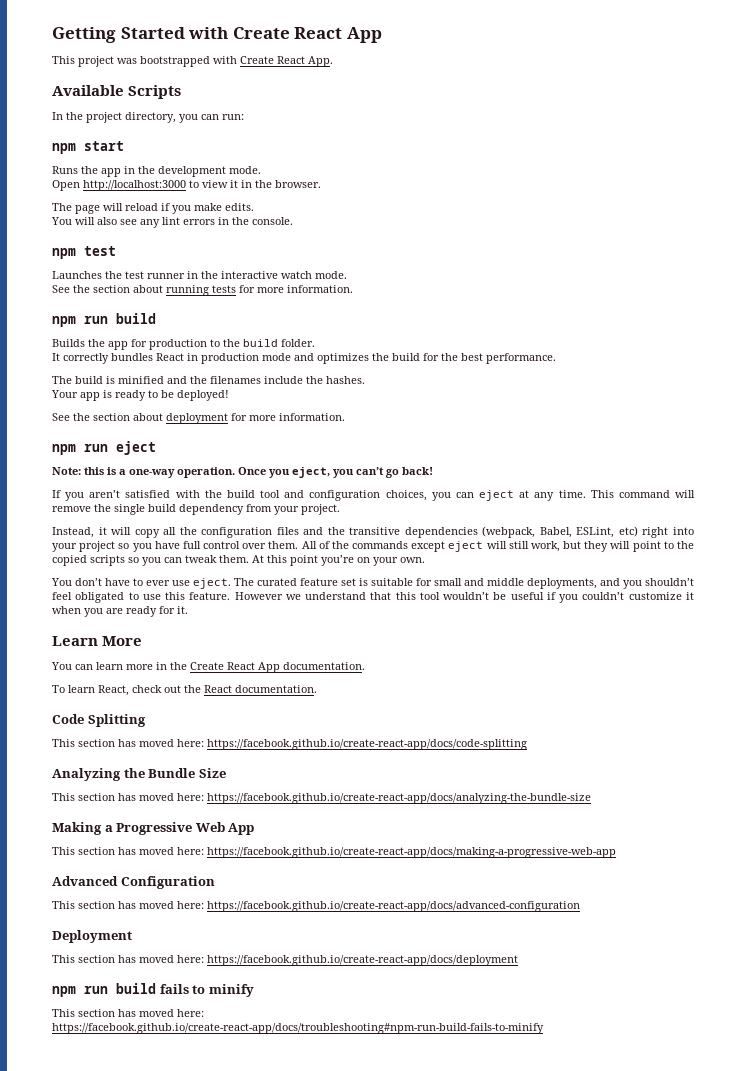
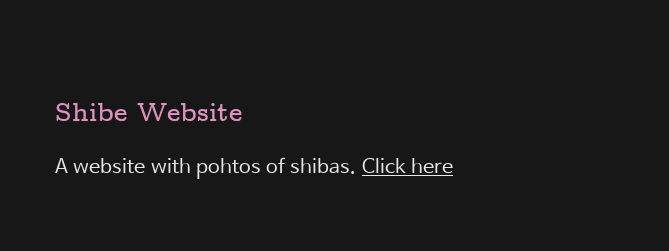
[52,27,382,43] [52,56,333,67] [52,85,182,99] [52,112,244,123] [52,141,124,154] [52,166,261,177] [52,180,321,191] [52,203,254,214] [51,217,293,228] [52,246,116,259] [52,271,347,279] [52,285,353,296] [52,313,156,327] [52,339,315,350] [52,353,556,364] [52,376,365,384] [51,390,229,401] [52,413,345,424] [52,441,156,455] [52,467,433,478] [52,490,695,501] [52,504,340,515] [52,526,694,538] [52,541,694,552] [52,555,425,566] [51,578,694,589] [52,592,694,603] [52,606,188,617] [52,636,143,646] [51,662,365,673] [52,685,317,696] [52,714,146,727] [52,739,527,750] [52,768,226,781] [52,793,591,804] [52,822,255,835] [52,847,616,858] [52,876,215,889] [52,901,580,912] [52,930,132,943] [52,955,518,966] [52,983,254,997] [52,1009,204,1017] [52,1023,544,1034] Getting Started with Create React App // This project was bootstrapped with Create React App. // Available Scripts // In the project directory, you can run: // npm start // Runs the app in the development mode. // Open http://localhost:3000 to view it in the browser. // The page will reload if you make edits. // You will also see any lint errors in the console. // npm test // Launches the test runner in the interactive watch mode. // See the section about running tests for more information. // npm run build // Builds the app for production to the build folder. // It correctly bundles React in production mode and optimizes the build for the best performance. // The build is minified and the filenames include the hashes. // Your app is ready to be deployed! // See the section about deployment for more information. // npm run eject // Note: this is a one-way operation. Once you eject, you can’t go back! // If you aren’t satisfied with the build tool and configuration choices, you can eject at any time. This command will remove the single build dependency from your project. // Instead, it will copy all the configuration files and the transitive dependencies (webpack, Babel, ESLint, etc) right into your project so you have full control over them. All of the commands except eject will still work, but they will point to the copied scripts so you can tweak them. At this point you’re on your own. // You don’t have to ever use eject. The curated feature set is suitable for small and middle deployments, and you shouldn’t feel obligated to use this feature. However we understand that this tool wouldn’t be useful if you couldn’t customize it when you are ready for it. // Learn More // You can learn more in the Create React App documentation. // To learn React, check out the React documentation. // Code Splitting // This section has moved here: https://facebook.github.io/create-react-app/docs/code-splitting // Analyzing the Bundle Size // This section has moved here: https://facebook.github.io/create-react-app/docs/analyzing-the-bundle-size // Making a Progressive Web App // This section has moved here: https://facebook.github.io/create-react-app/docs/making-a-progressive-web-app // Advanced Configuration // This section has moved here: https://facebook.github.io/create-react-app/docs/advanced-configuration // Deployment // This section has moved here: https://facebook.github.io/create-react-app/docs/deployment // npm run build fails to minify // This section has moved here: https://facebook.github.io/create-react-app/docs/troubleshooting#npm-run-build-fails-to-minify -> [55,103,242,121] [55,157,453,179] Shibe Website // A website with pohtos of shibas. Click here

